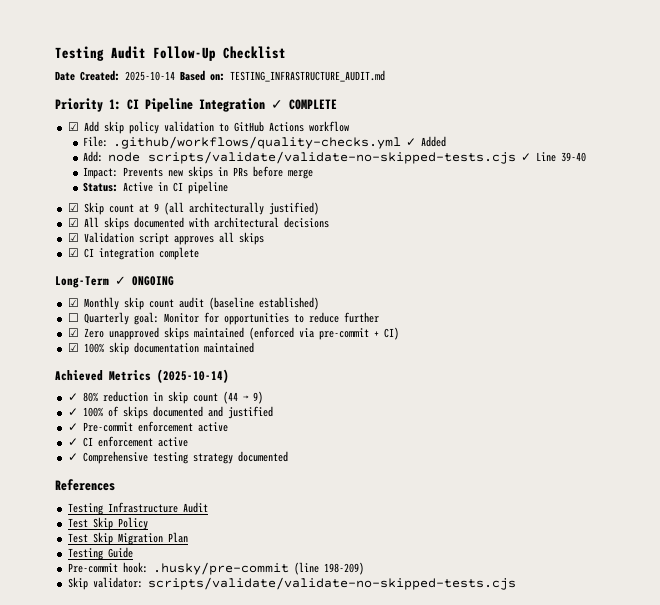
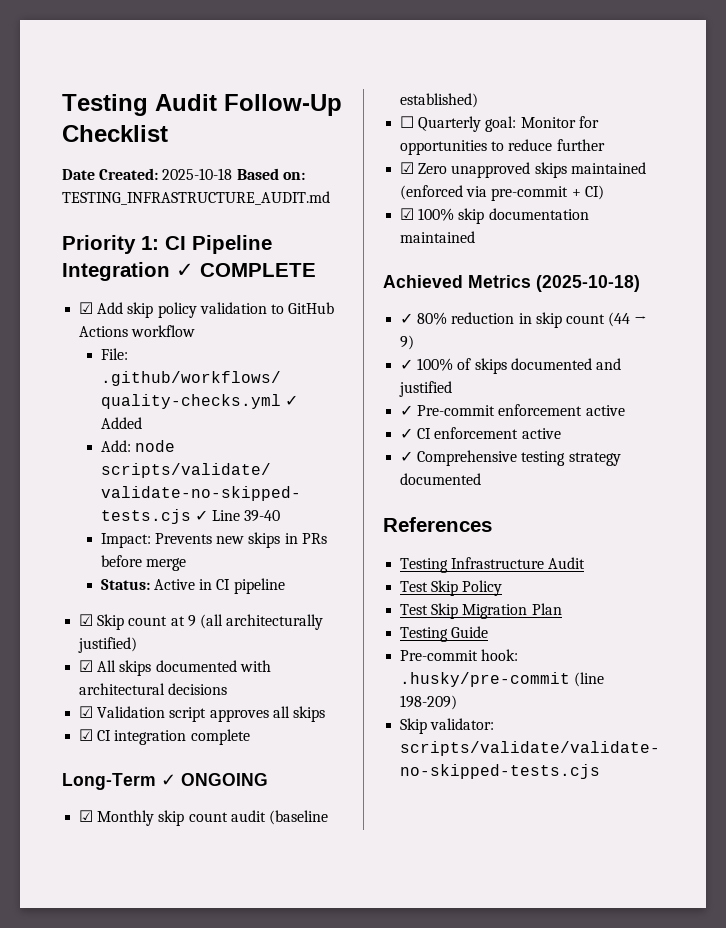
[125,71,175,81] 2025-10-14 -> [162,168,233,180] 2025-10-18
[157,369,229,383] (2025-10-14) -> [536,275,640,292] (2025-10-18)

